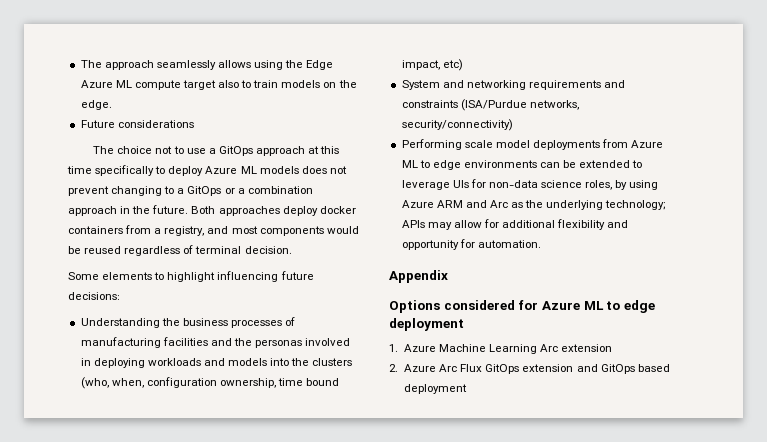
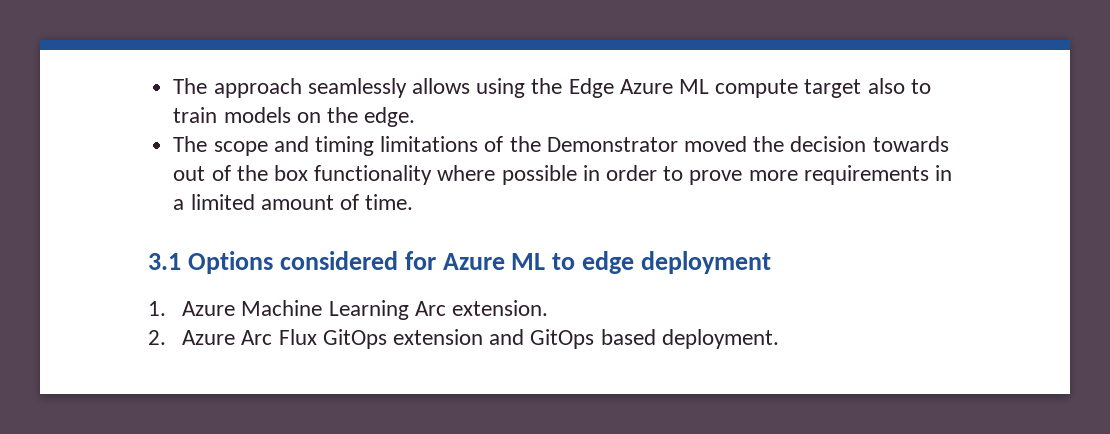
[80,120,194,128] [93,146,340,156] [67,165,347,176] [68,186,313,196] [68,205,356,216] [68,225,359,236] [68,245,292,256] [68,271,314,282] [68,292,120,300] [80,317,296,328] [80,337,351,348] [80,358,353,368] [80,377,340,389] [401,59,463,71] [401,80,626,90] [401,99,579,111] [401,119,513,131] [401,139,664,150] [401,160,643,170] [401,179,659,190] [401,200,666,210] [401,219,629,230] [401,239,541,250] [389,270,448,283] Future considerations // The choice not to use a GitOps approach at this time specifically to deploy Azure ML models does not prevent changing to a GitOps or a combination approach in the future. Both approaches deploy docker containers from a registry, and most components would be reused regardless of terminal decision. // Some elements to highlight influencing future decisions: // Understanding the business processes of manufacturing facilities and the personas involved in deploying workloads and models into the clusters (who, when, configuration ownership, time bound impact, etc) // System and networking requirements and constraints (ISA/Purdue networks, security/connectivity) // Performing scale model deployments from Azure ML to edge environments can be extended to leverage UIs for non-data science roles, by using Azure ARM and Arc as the underlying technology; APIs may allow for additional flexibility and opportunity for automation. // Appendix // -> [173,136,949,156] [173,165,953,185] [173,194,414,210] [148,253,181,270] The scope and timing limitations of the Demonstrator moved the decision towards out of the box functionality where possible in order to prove more requirements in a limited amount of time. // 3.1
[561,344,613,352] extension -> [452,300,549,316] extension.
[404,384,468,394] deployment -> [661,329,779,349] deployment.

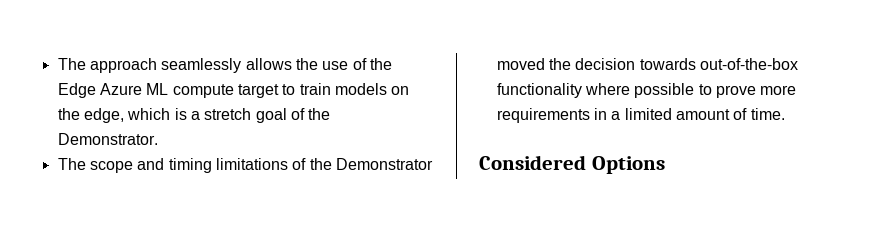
[476,78,526,98] using -> [295,58,367,70] the use of
[867,78,905,94] also -> (279, 91) none
[364,107,416,127] edge. -> [83,108,331,123] [57,133,158,145] edge, which is a stretch goal of the Demonstrator.
[173,165,308,181] out of the box -> [699,58,798,70] out-of-the-box
[582,165,657,181] in order -> (695, 90) none
[148,251,772,274] [148,300,549,320] [148,329,779,349] 3.1 Options considered for Azure ML to edge deployment // 1. Azure Machine Learning Arc extension. // 2. Azure Arc Flux GitOps extension and GitOps based deployment. -> [479,155,665,174] Considered Options

